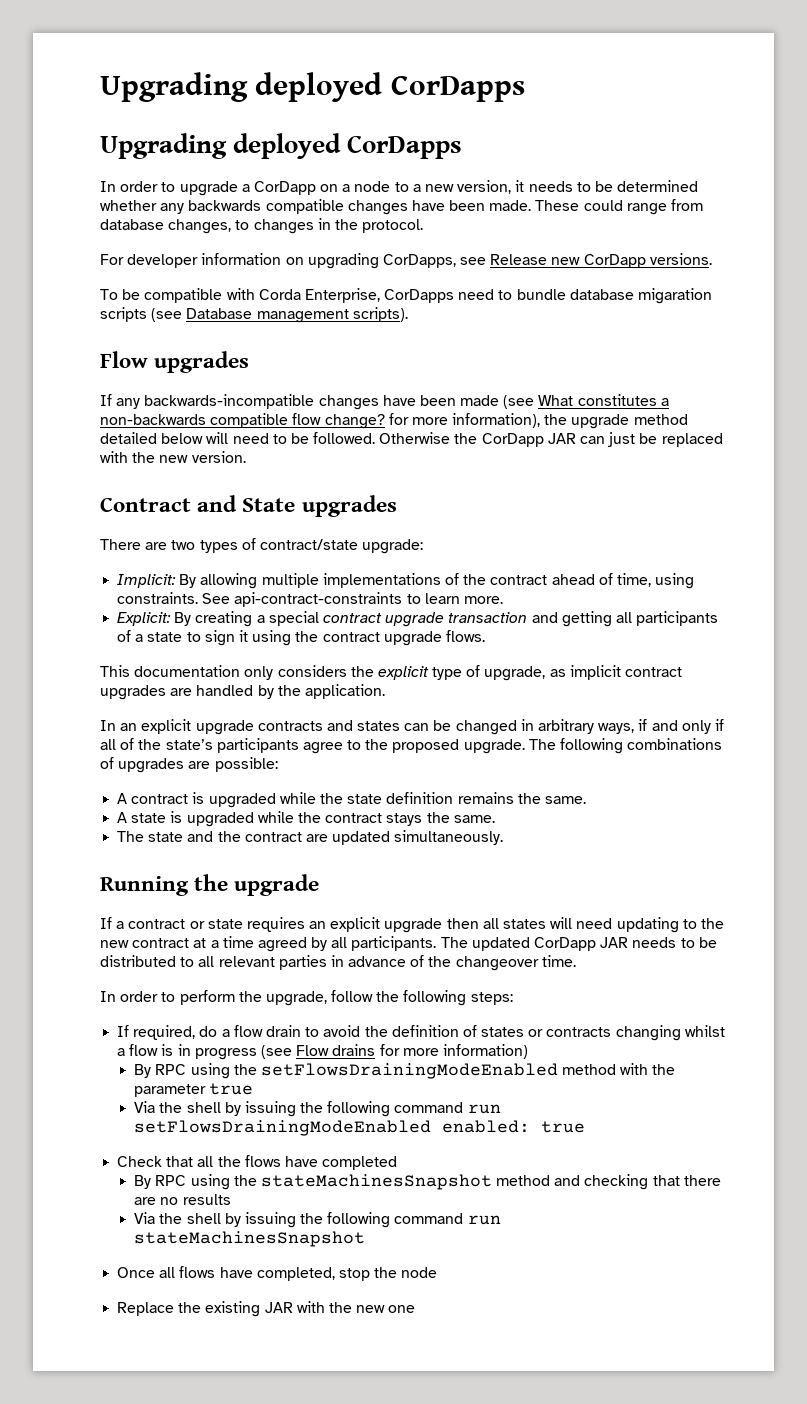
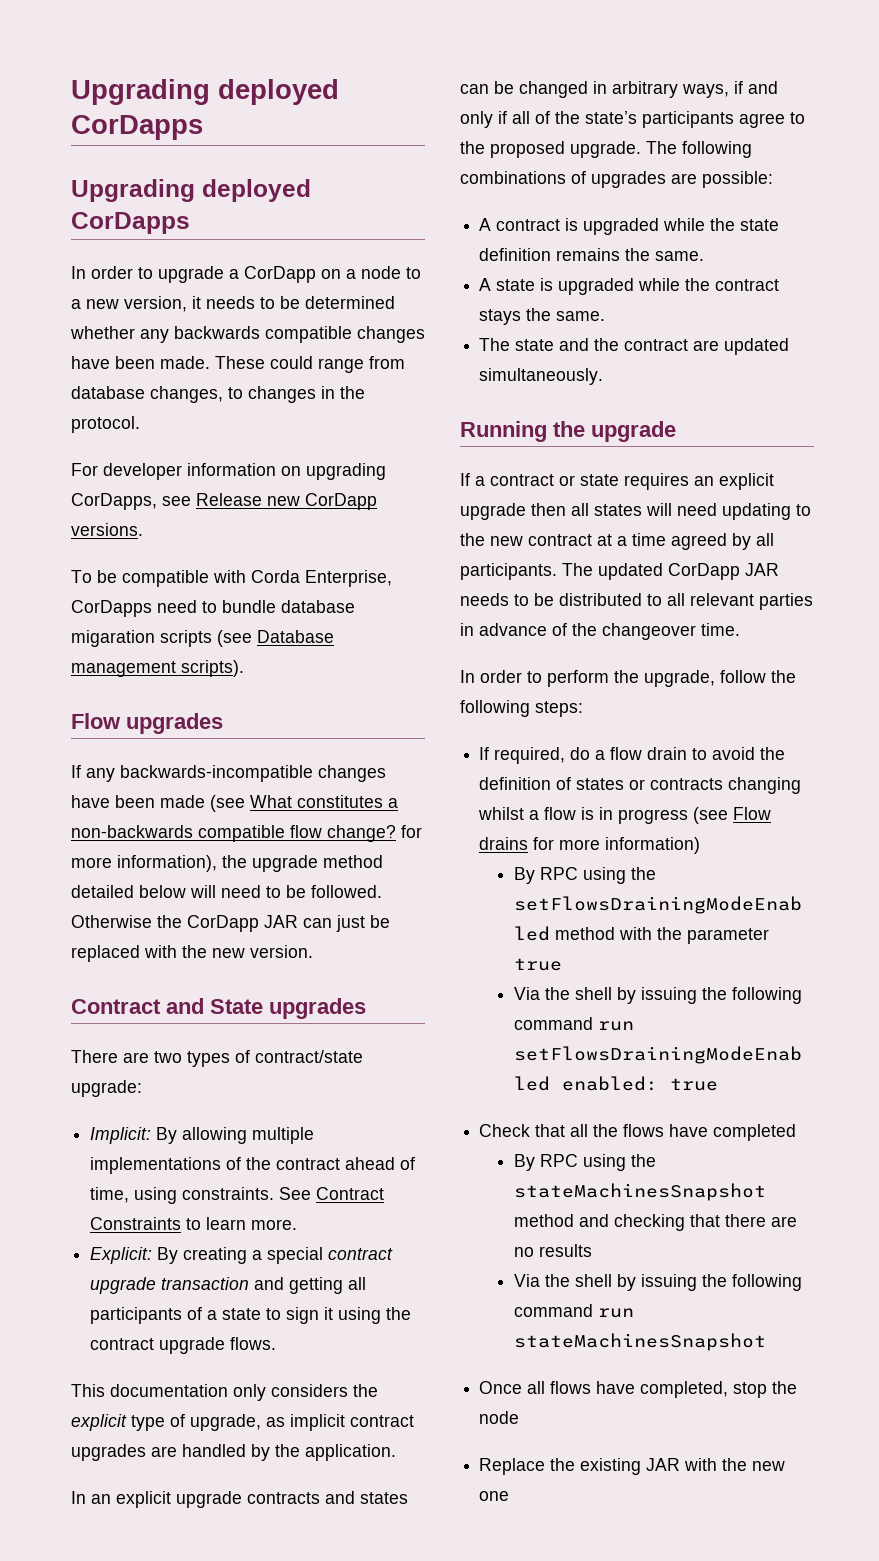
[234,592,403,607] api-contract-constraints -> [316,1187,385,1200] [90,1217,182,1230] Contract Constraints

